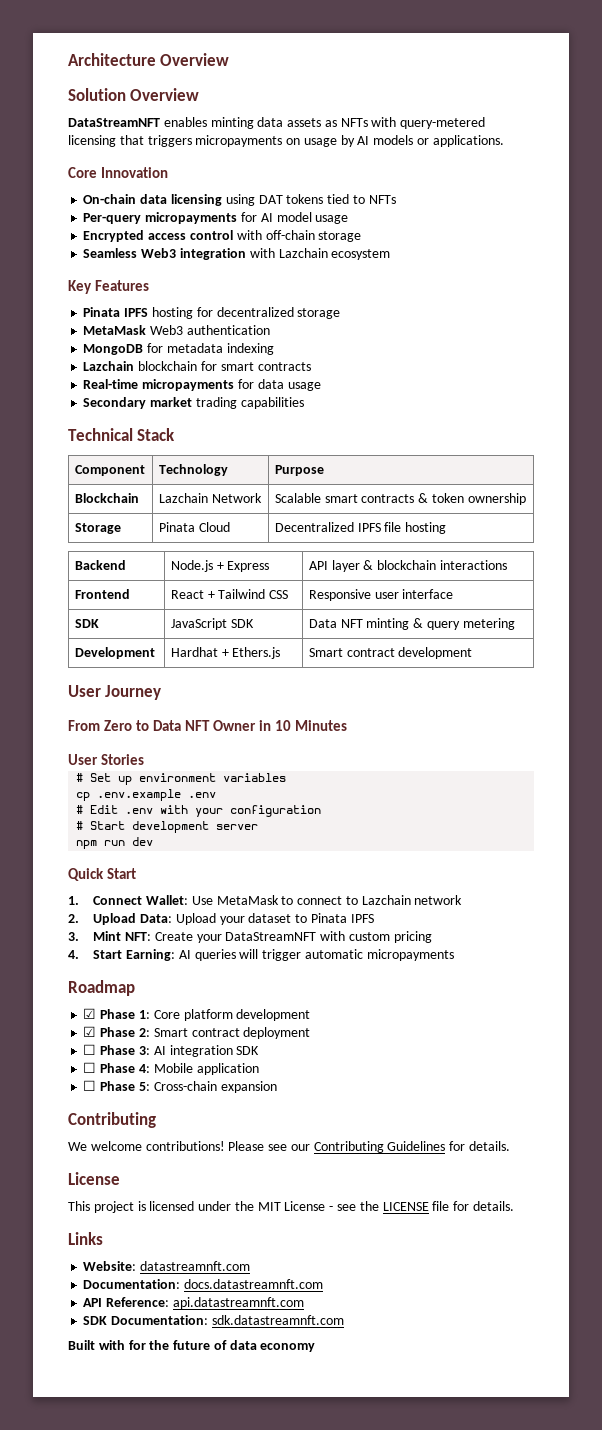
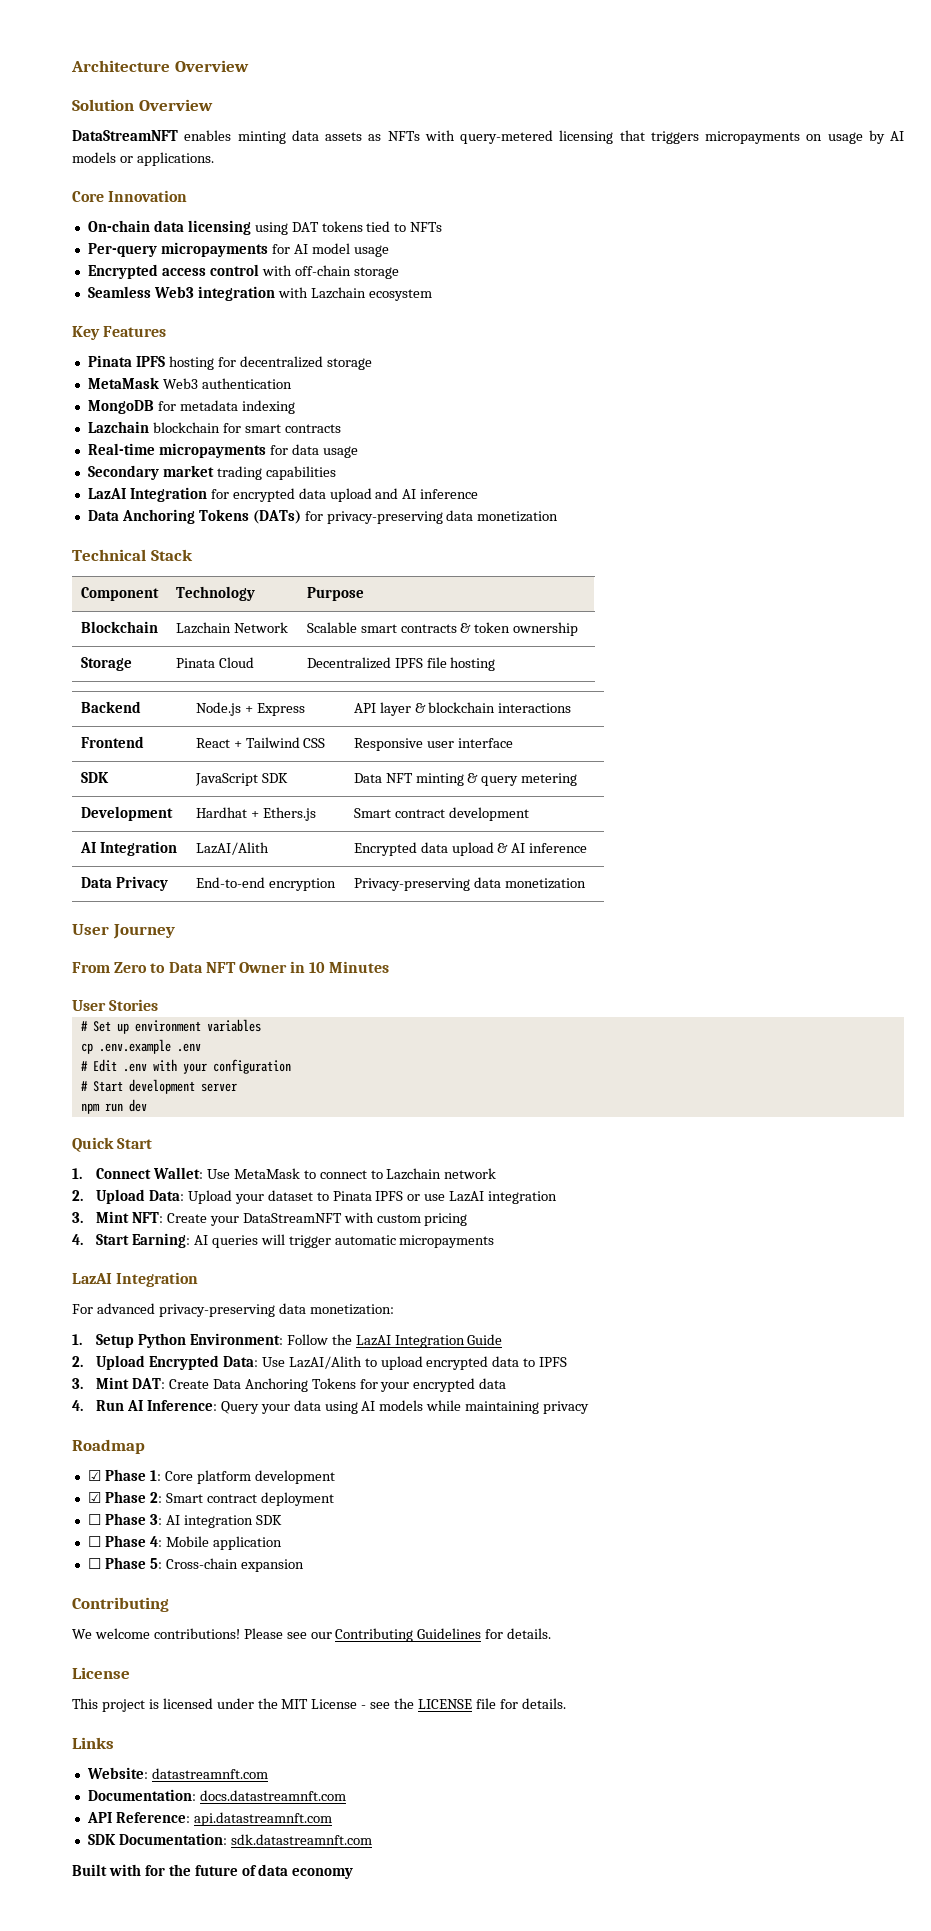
(304, 403) none -> [87,487,479,502] [87,509,559,524] // LazAI Integration for encrypted data upload and AI inference // Data Anchoring Tokens (DATs) for privacy-preserving data monetization
(473, 653) none -> [79,841,177,856] [195,842,269,855] [353,842,588,856] [80,876,168,891] [195,877,336,891] [353,877,586,891] // AI Integration | LazAI/Alith | Encrypted data upload & AI inference // Data Privacy | End-to-end encryption | Privacy-preserving data monetization
(374, 918) none -> [407,1191,558,1204] or use LazAI integration
(454, 955) none -> [72,1272,199,1287] [72,1303,394,1317] [72,1333,503,1348] [72,1355,568,1370] [72,1377,507,1392] [72,1400,590,1414] // LazAI Integration // For advanced privacy-preserving data monetization: // 1. Setup Python Environment: Follow the LazAI Integration Guide // 2. Upload Encrypted Data: Use LazAI/Alith to upload encrypted data to IPFS // 3. Mint DAT: Create Data Anchoring Tokens for your encrypted data // 4. Run AI Inference: Query your data using AI models while maintaining privacy

